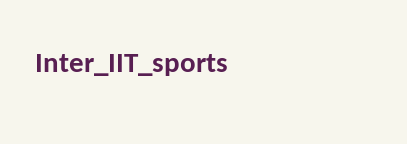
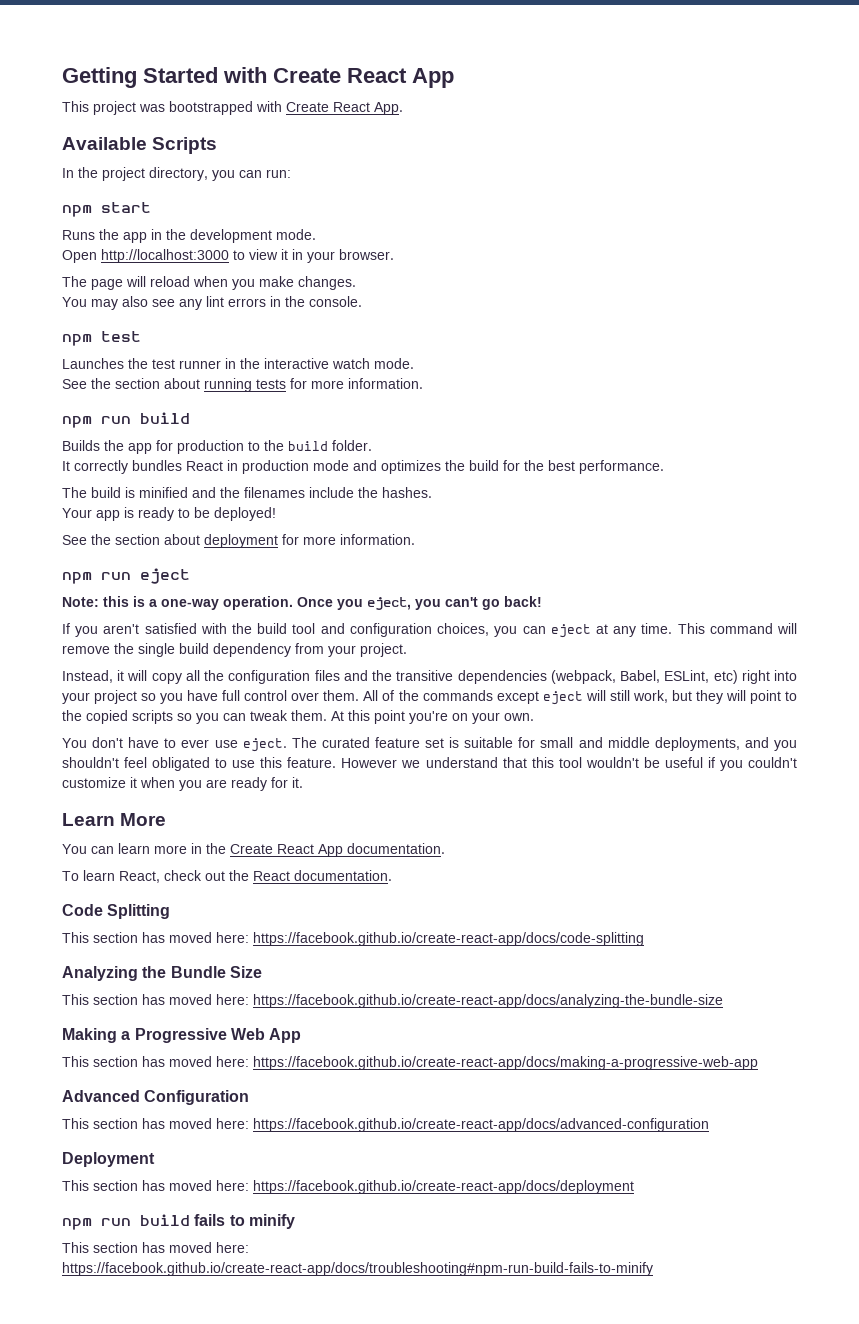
[35,54,228,76] Inter_IIT_sports -> [62,67,454,88] [62,101,403,115] [62,137,218,154] [62,167,291,181] [62,202,151,217] [62,229,316,243] [62,249,394,263] [62,276,356,290] [62,296,362,310] [62,331,141,346] [62,358,414,369] [62,378,423,392] [62,412,190,428] [62,440,372,454] [62,460,664,474] [62,487,432,498] [62,507,276,521] [62,534,415,548] [62,568,190,584] [62,596,542,610] [62,623,798,638] [62,643,407,657] [62,670,798,684] [62,690,797,705] [62,710,534,724] [62,737,797,752] [62,757,797,771] [62,777,303,791] [62,813,167,826] [62,843,445,857] [62,870,392,883] [62,904,171,919] [62,932,644,946] [62,966,262,981] [62,994,723,1008] [62,1028,302,1043] [62,1056,758,1070] [62,1090,250,1105] [62,1118,709,1132] [62,1152,155,1167] [62,1180,634,1194] [62,1214,295,1230] [62,1242,249,1253] [62,1262,653,1276] Getting Started with Create React App // This project was bootstrapped with Create React App. // Available Scripts // In the project directory, you can run: // npm start // Runs the app in the development mode. // Open http://localhost:3000 to view it in your browser. // The page will reload when you make changes. // You may also see any lint errors in the console. // npm test // Launches the test runner in the interactive watch mode. // See the section about running tests for more information. // npm run build // Builds the app for production to the build folder. // It correctly bundles React in production mode and optimizes the build for the best performance. // The build is minified and the filenames include the hashes. // Your app is ready to be deployed! // See the section about deployment for more information. // npm run eject // Note: this is a one-way operation. Once you eject, you can't go back! // If you aren't satisfied with the build tool and configuration choices, you can eject at any time. This command will remove the single build dependency from your project. // Instead, it will copy all the configuration files and the transitive dependencies (webpack, Babel, ESLint, etc) right into your project so you have full control over them. All of the commands except eject will still work, but they will point to the copied scripts so you can tweak them. At this point you're on your own. // You don't have to ever use eject. The curated feature set is suitable for small and middle deployments, and you shouldn't feel obligated to use this feature. However we understand that this tool wouldn't be useful if you couldn't customize it when you are ready for it. // Learn More // You can learn more in the Create React App documentation. // To learn React, check out the React documentation. // Code Splitting // This section has moved here: https://facebook.github.io/create-react-app/docs/code-splitting // Analyzing the Bundle Size // This section has moved here: https://facebook.github.io/create-react-app/docs/analyzing-the-bundle-size // Making a Progressive Web App // This section has moved here: https://facebook.github.io/create-react-app/docs/making-a-progressive-web-app // Advanced Configuration // This section has moved here: https://facebook.github.io/create-react-app/docs/advanced-configuration // Deployment // This section has moved here: https://facebook.github.io/create-react-app/docs/deployment // npm run build fails to minify // This section has moved here: https://facebook.github.io/create-react-app/docs/troubleshooting#npm-run-build-fails-to-minify

